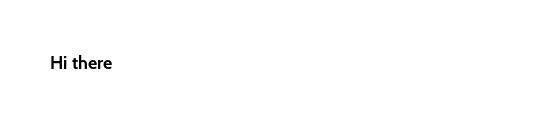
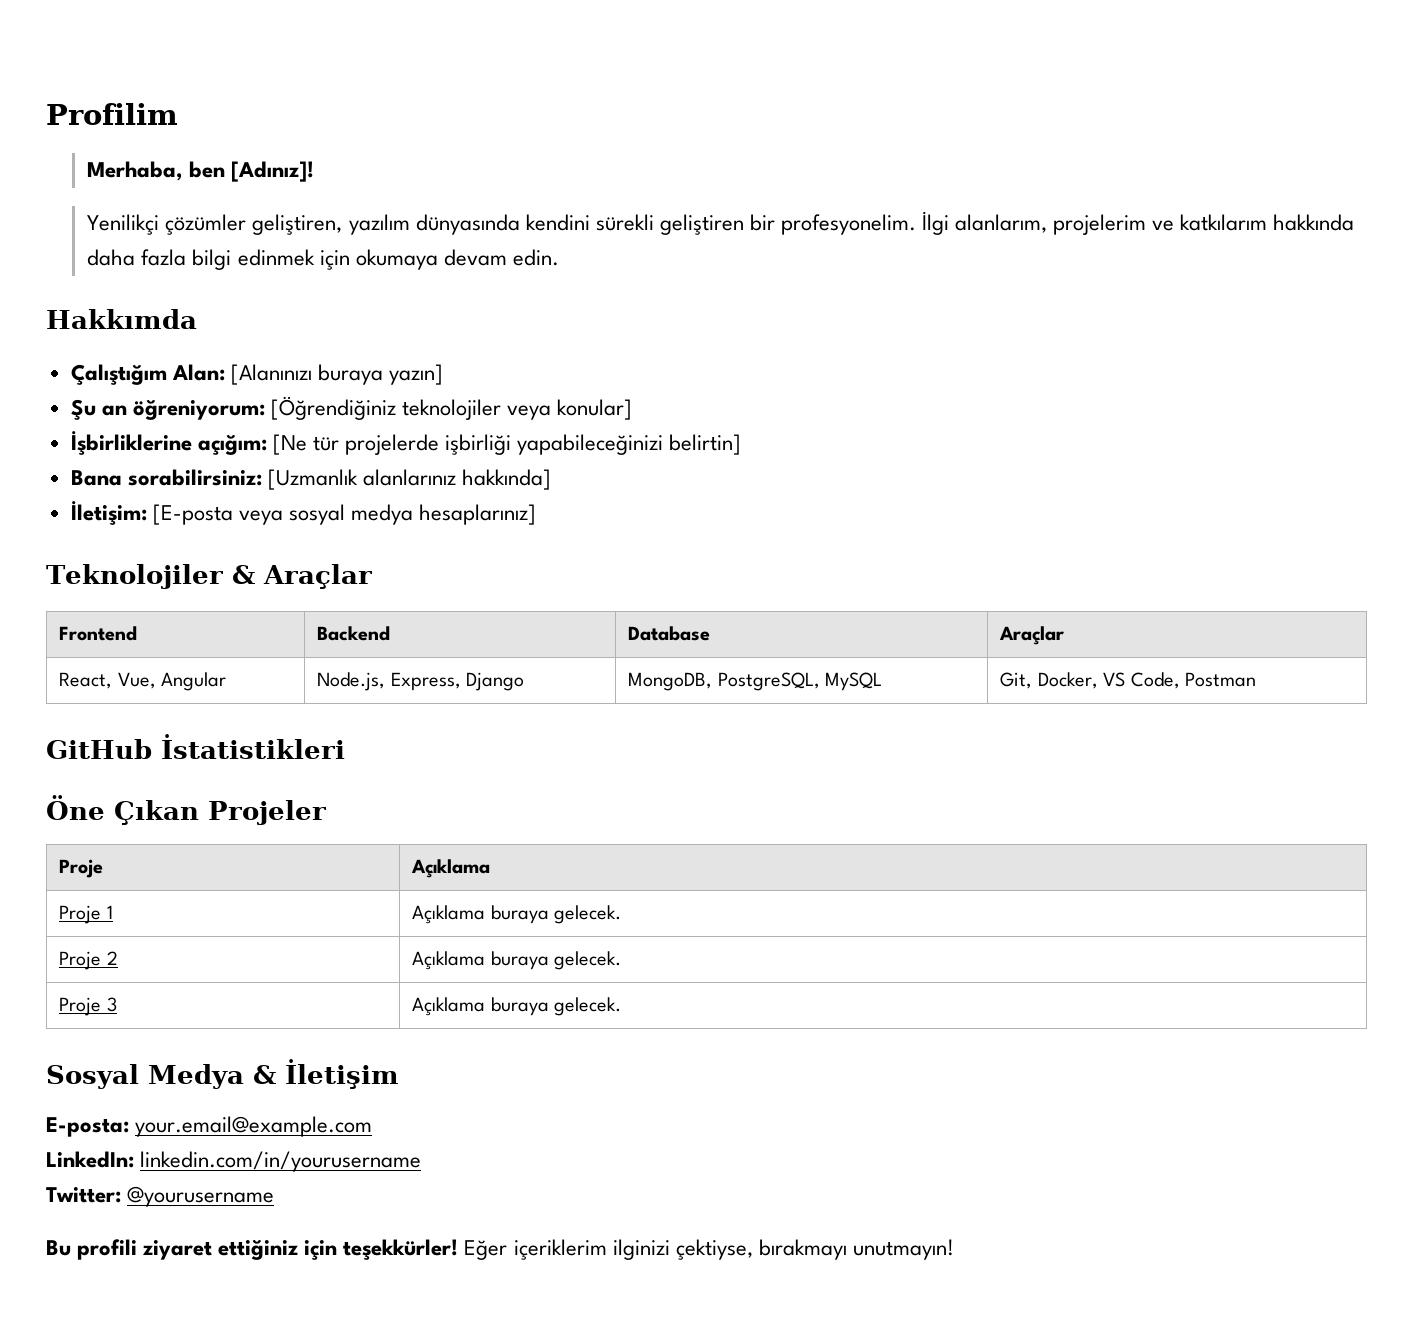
[50,55,112,69] Hi there -> [46,103,178,125] [87,161,315,182] [87,211,1355,235] [87,249,559,270] [46,309,197,329] [70,364,444,385] [70,396,633,420] [70,431,742,455] [70,469,552,490] [70,501,537,525] [46,564,372,589] [59,626,138,641] [317,626,391,641] [628,626,711,641] [999,626,1065,645] [59,672,227,691] [317,672,525,691] [628,672,883,691] [1000,672,1256,689] [46,734,345,759] [46,795,326,825] [59,859,104,878] [411,859,491,878] [59,905,113,924] [412,905,622,924] [59,951,118,970] [412,951,622,970] [59,997,117,1016] [412,997,622,1016] [46,1059,399,1089] [46,1116,373,1137] [46,1151,422,1172] [46,1186,275,1207] [46,1239,954,1260] Profilim // Merhaba, ben [Adınız]! // Yenilikçi çözümler geliştiren, yazılım dünyasında kendini sürekli geliştiren bir profesyonelim. İlgi alanlarım, projelerim ve katkılarım hakkında daha fazla bilgi edinmek için okumaya devam edin. // Hakkımda // Çalıştığım Alan: [Alanınızı buraya yazın] // Şu an öğreniyorum: [Öğrendiğiniz teknolojiler veya konular] // İşbirliklerine açığım: [Ne tür projelerde işbirliği yapabileceğinizi belirtin] // Bana sorabilirsiniz: [Uzmanlık alanlarınız hakkında] // İletişim: [E-posta veya sosyal medya hesaplarınız] // Teknolojiler & Araçlar // Frontend | Backend | Database | Araçlar // React, Vue, Angular | Node.js, Express, Django | MongoDB, PostgreSQL, MySQL | Git, Docker, VS Code, Postman // GitHub İstatistikleri // Öne Çıkan Projeler // Proje | Açıklama // Proje 1 | Açıklama buraya gelecek. // Proje 2 | Açıklama buraya gelecek. // Proje 3 | Açıklama buraya gelecek. // Sosyal Medya & İletişim // E-posta: your.email@example.com // LinkedIn: linkedin.com/in/yourusername // Twitter: @yourusername // Bu profili ziyaret ettiğiniz için teşekkürler! Eğer içeriklerim ilginizi çektiyse, bırakmayı unutmayın!

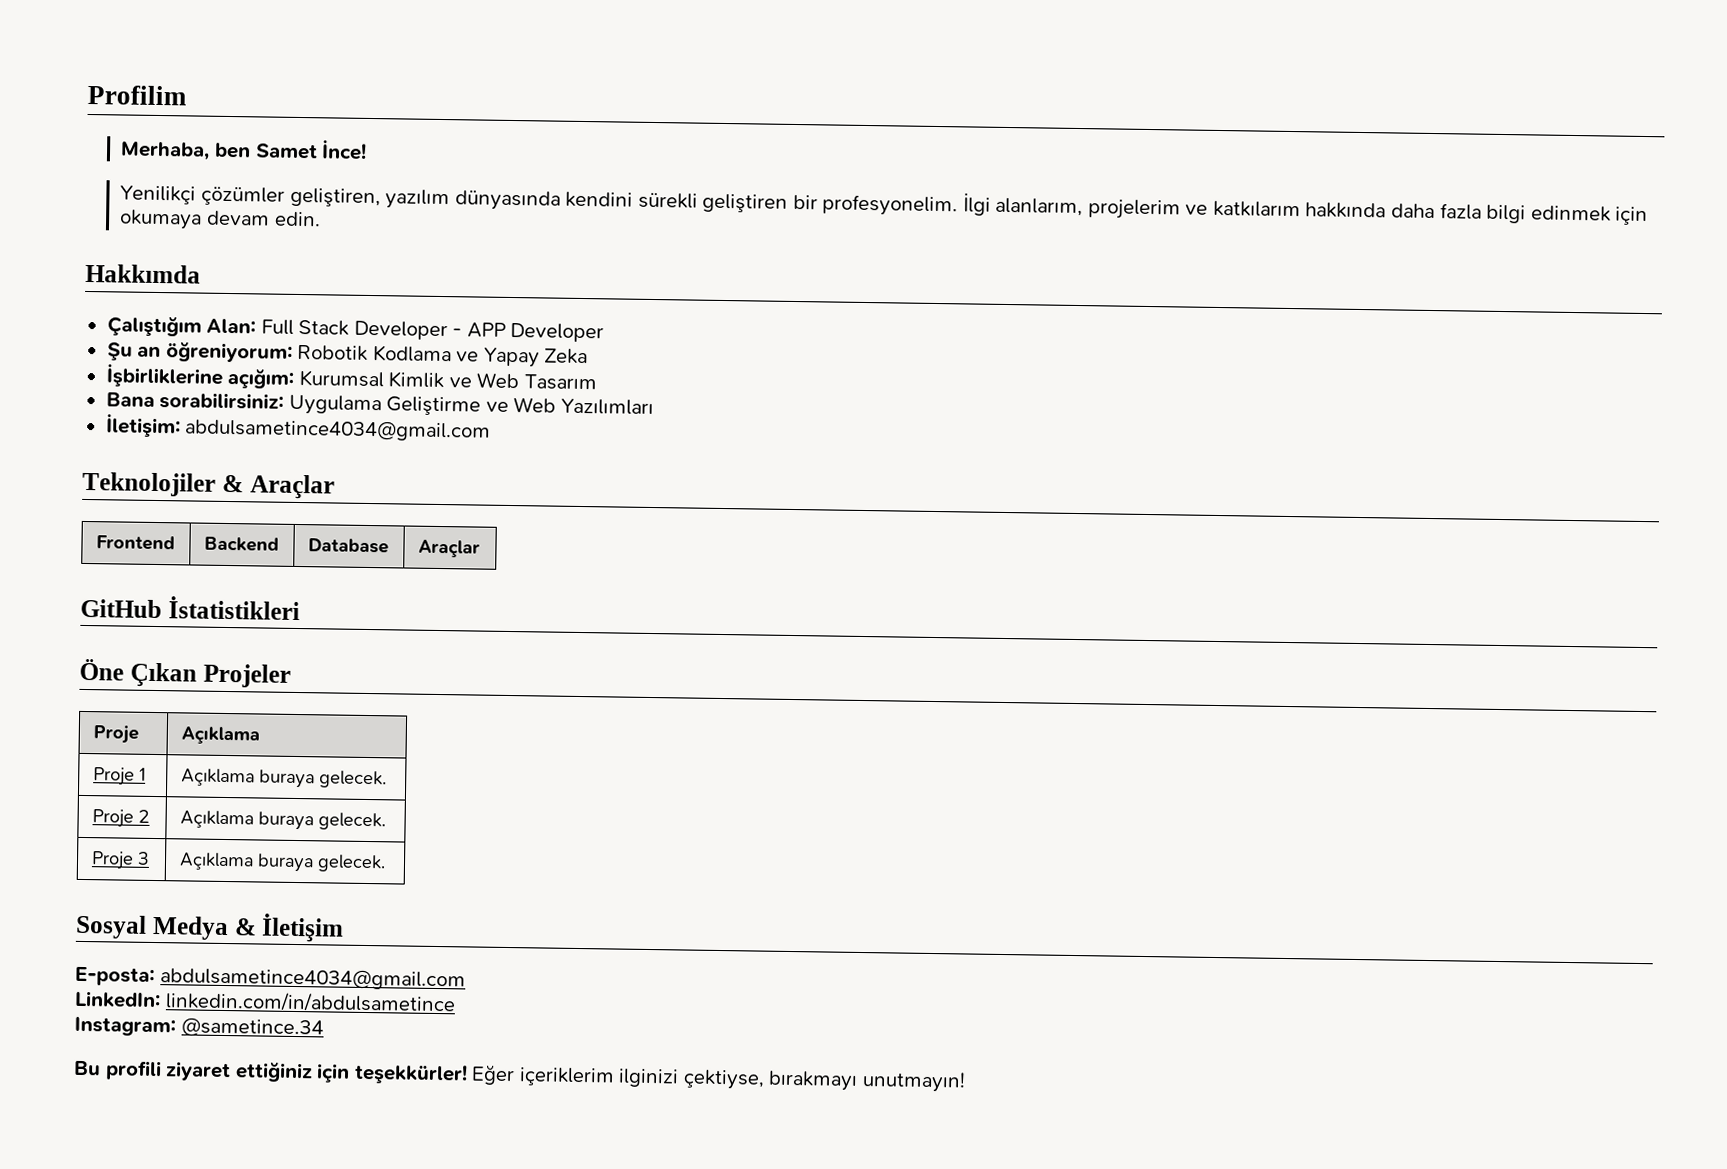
[231,161,315,182] [Adınız]! -> [254,140,368,160] Samet İnce!
[230,364,444,385] [70,396,633,420] [70,431,742,455] [70,469,552,490] [70,501,537,525] [Alanınızı buraya yazın] // Şu an öğreniyorum: [Öğrendiğiniz teknolojiler veya konular] // İşbirliklerine açığım: [Ne tür projelerde işbirliği yapabileceğinizi belirtin] // Bana sorabilirsiniz: [Uzmanlık alanlarınız hakkında] // İletişim: [E-posta veya sosyal medya hesaplarınız] -> [260,319,605,343] [106,341,589,368] [105,364,597,391] [105,392,654,416] [105,414,492,442] Full Stack Developer - APP Developer // Şu an öğreniyorum: Robotik Kodlama ve Yapay Zeka // İşbirliklerine açığım: Kurumsal Kimlik ve Web Tasarım // Bana sorabilirsiniz: Uygulama Geliştirme ve Web Yazılımları // İletişim: abdulsametince4034@gmail.com
[59,672,227,691] [317,672,525,691] [628,672,883,691] [1000,672,1256,689] // React, Vue, Angular | Node.js, Express, Django | MongoDB, PostgreSQL, MySQL | Git, Docker, VS Code, Postman -> (480, 548) none
[135,1116,373,1137] your.email@example.com -> [159,967,466,991] abdulsametince4034@gmail.com
[140,1151,422,1172] [46,1186,275,1207] linkedin.com/in/yourusername // Twitter: @yourusername -> [164,991,456,1014] [74,1016,324,1039] linkedin.com/in/abdulsametince // Instagram: @sametince.34

